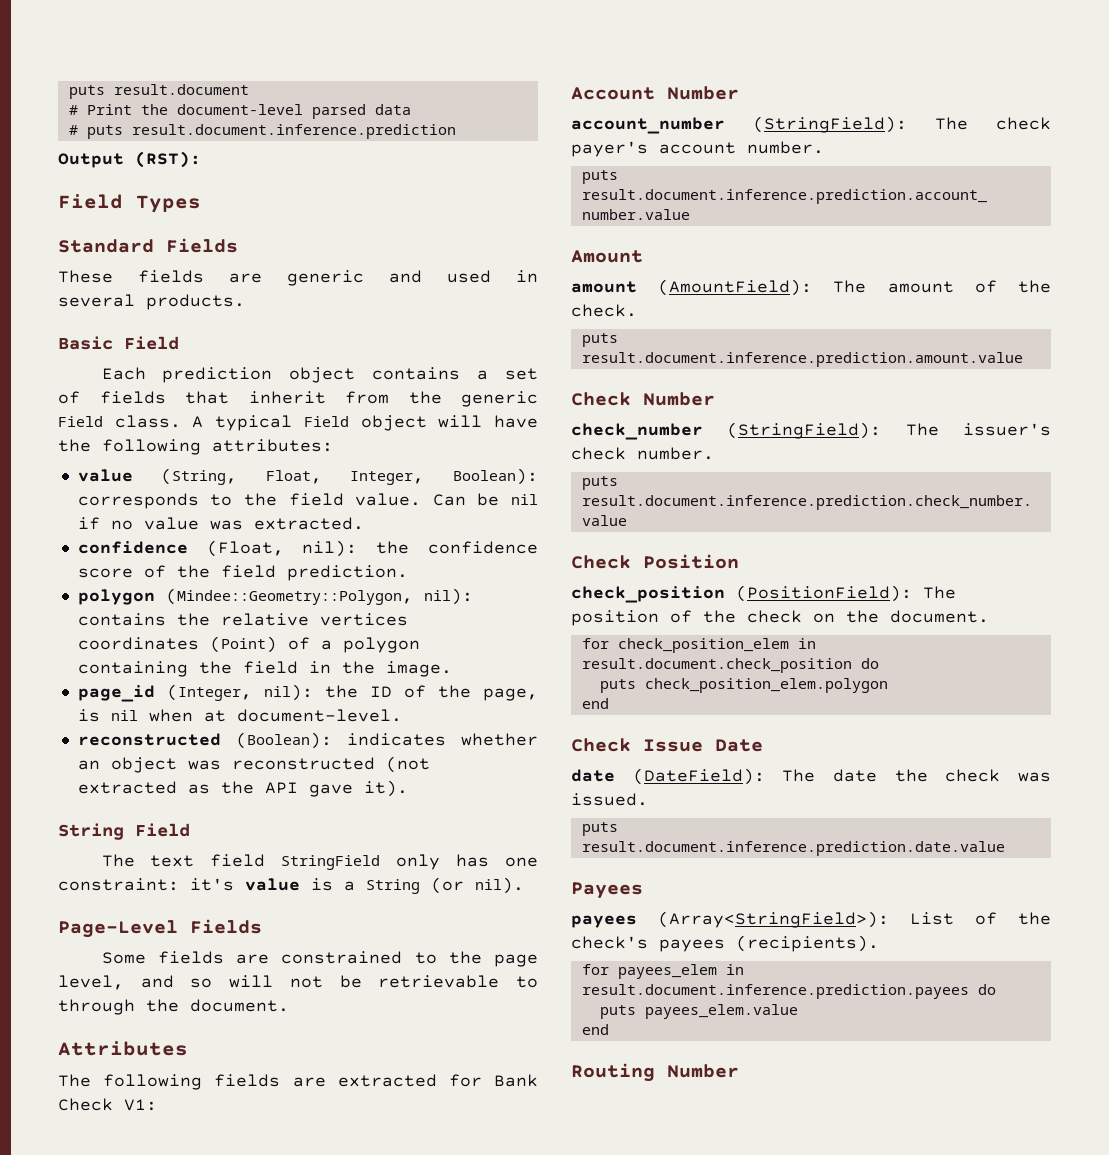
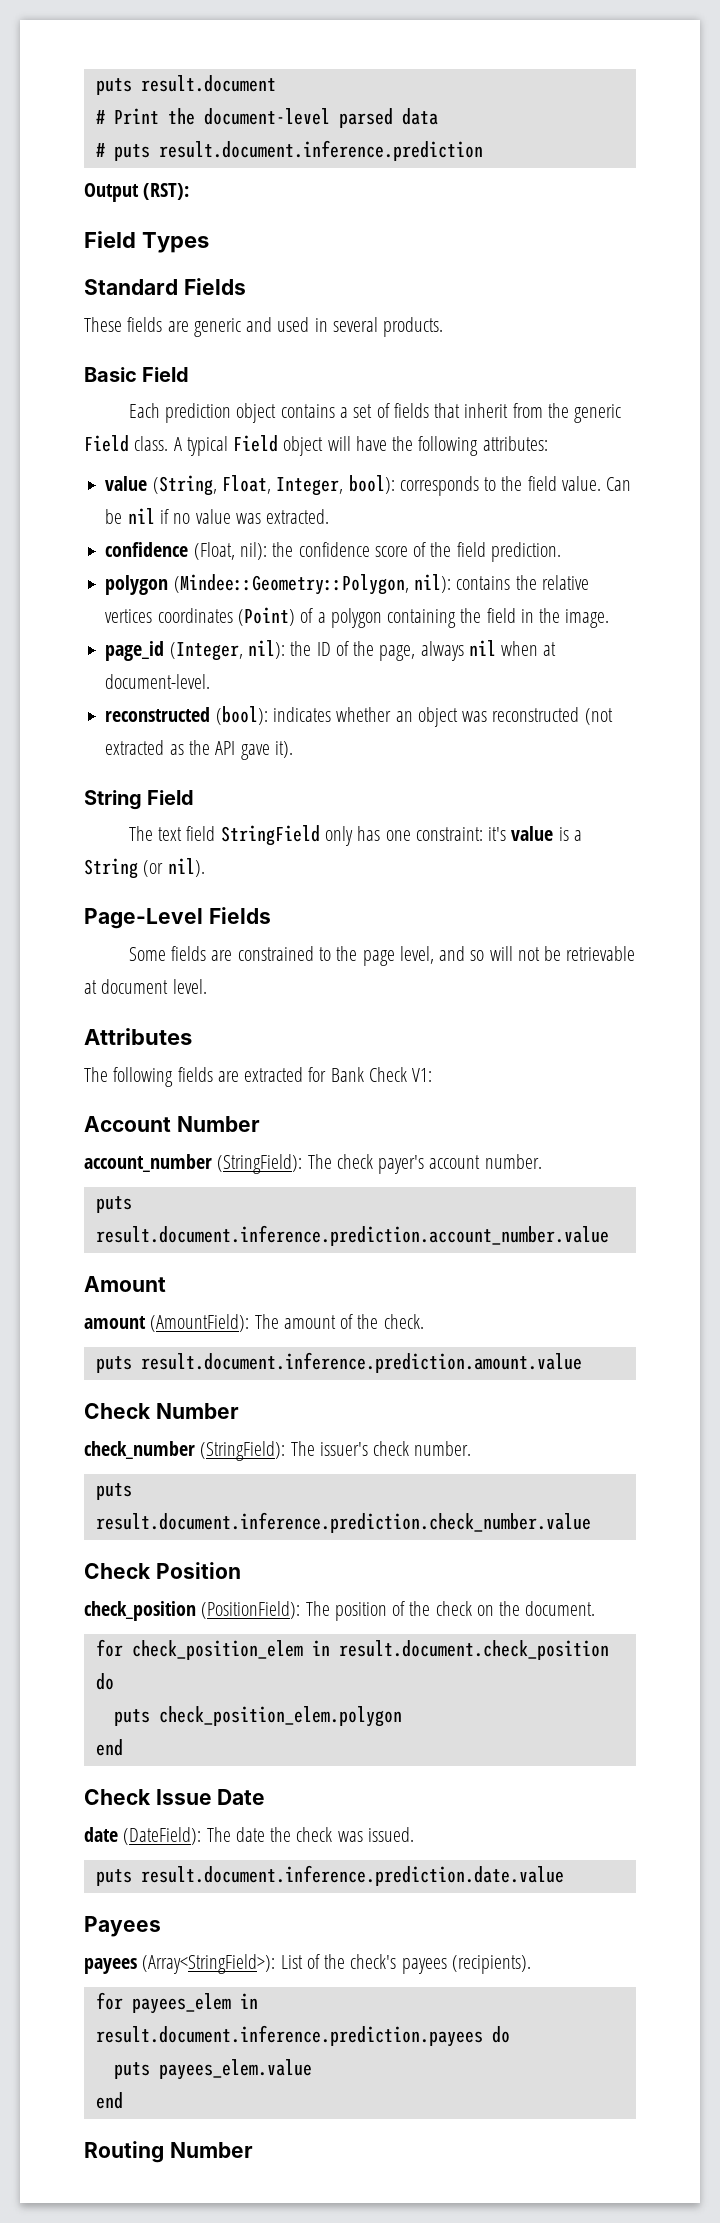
[453,468,538,485] Boolean): -> [348,475,395,494] bool):
[77,709,100,722] is -> [420,641,464,661] always
[235,732,332,749] (Boolean): -> [215,706,268,725] (bool):
[516,976,538,988] [58,999,289,1015] to through the document. -> [84,979,207,994] at document level.

